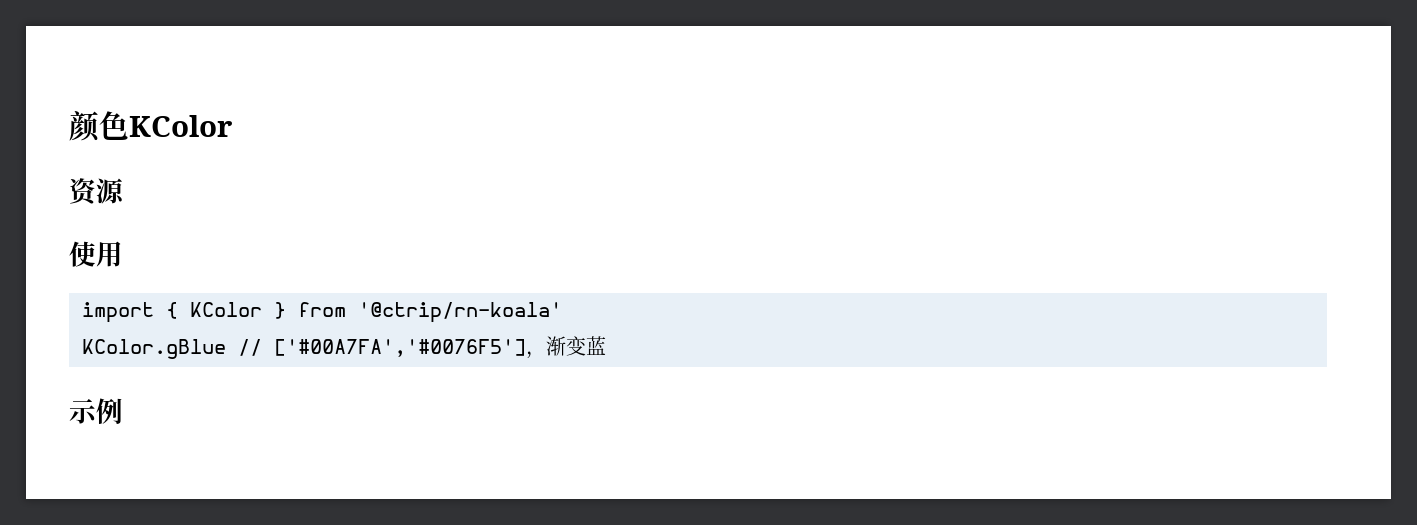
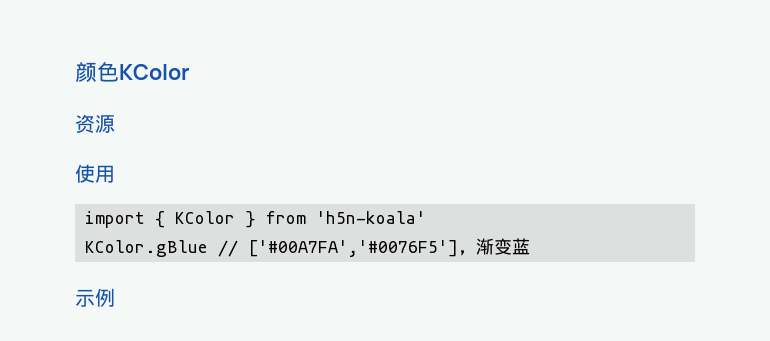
[357,302,562,323] '@ctrip/rn-koala' -> [316,211,427,224] 'h5n-koala'

